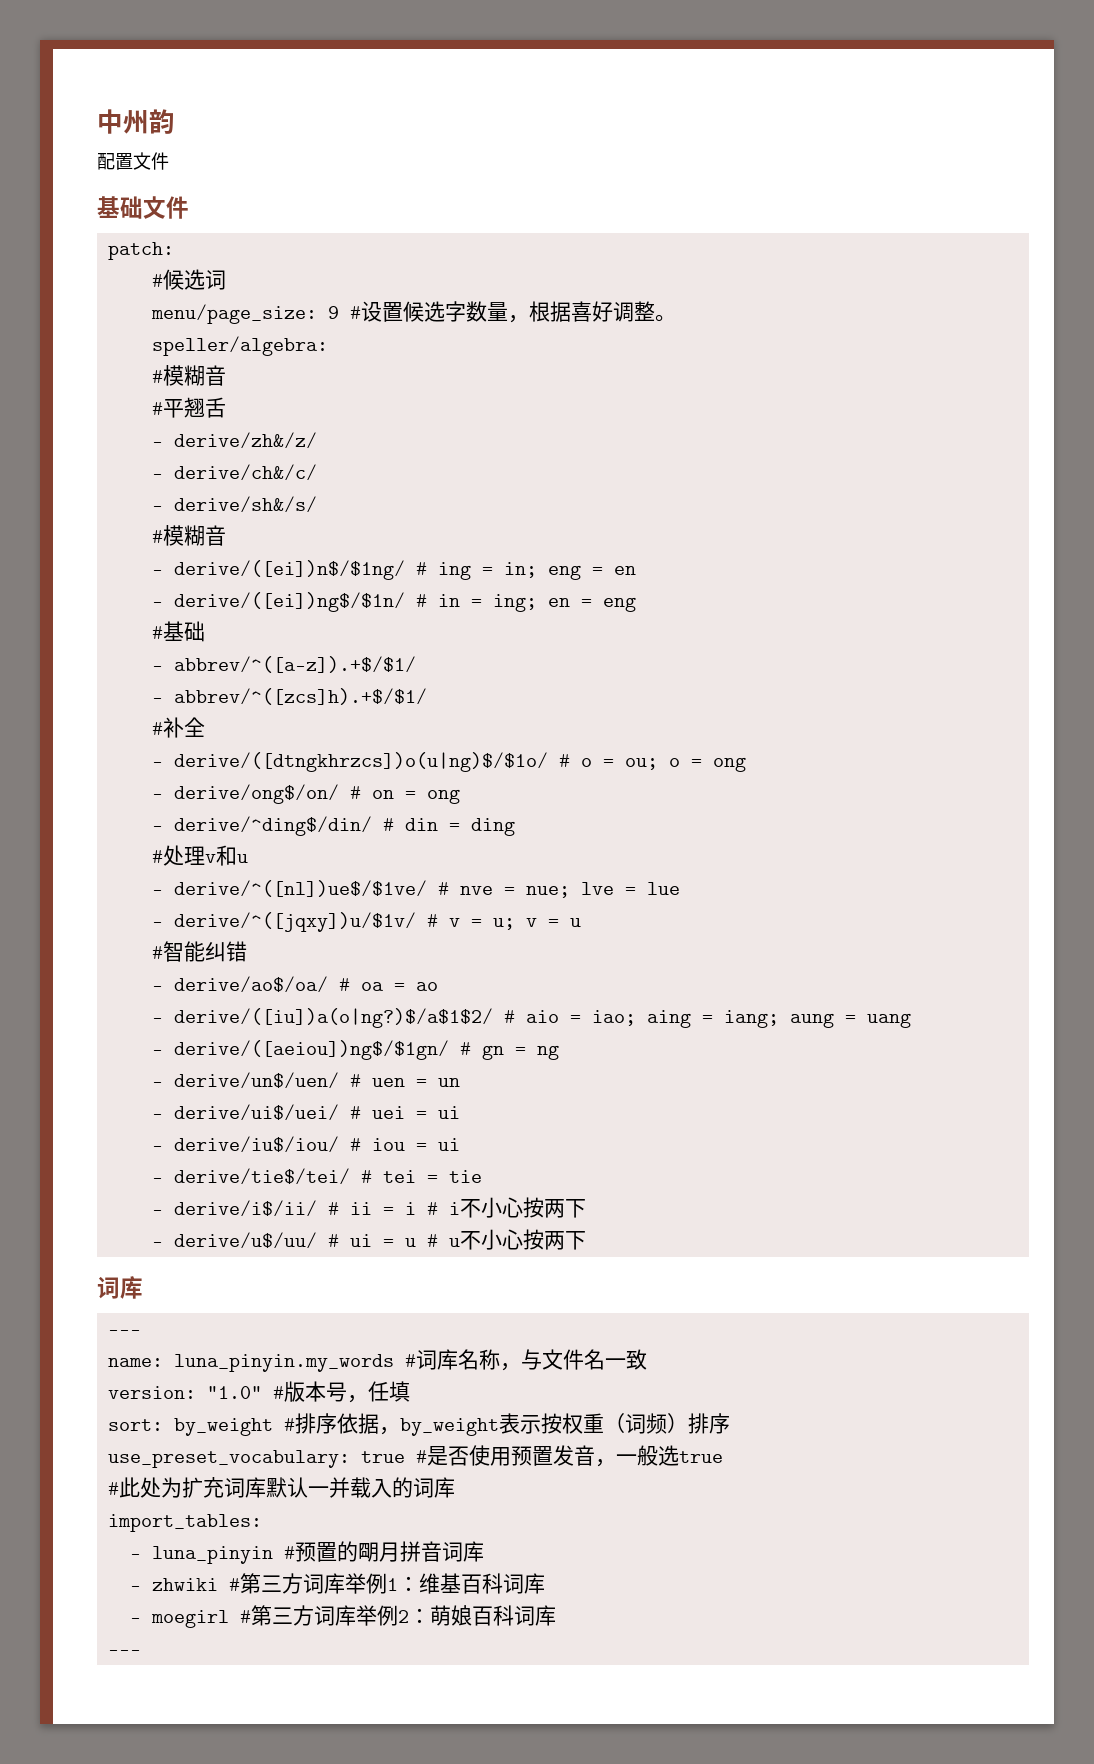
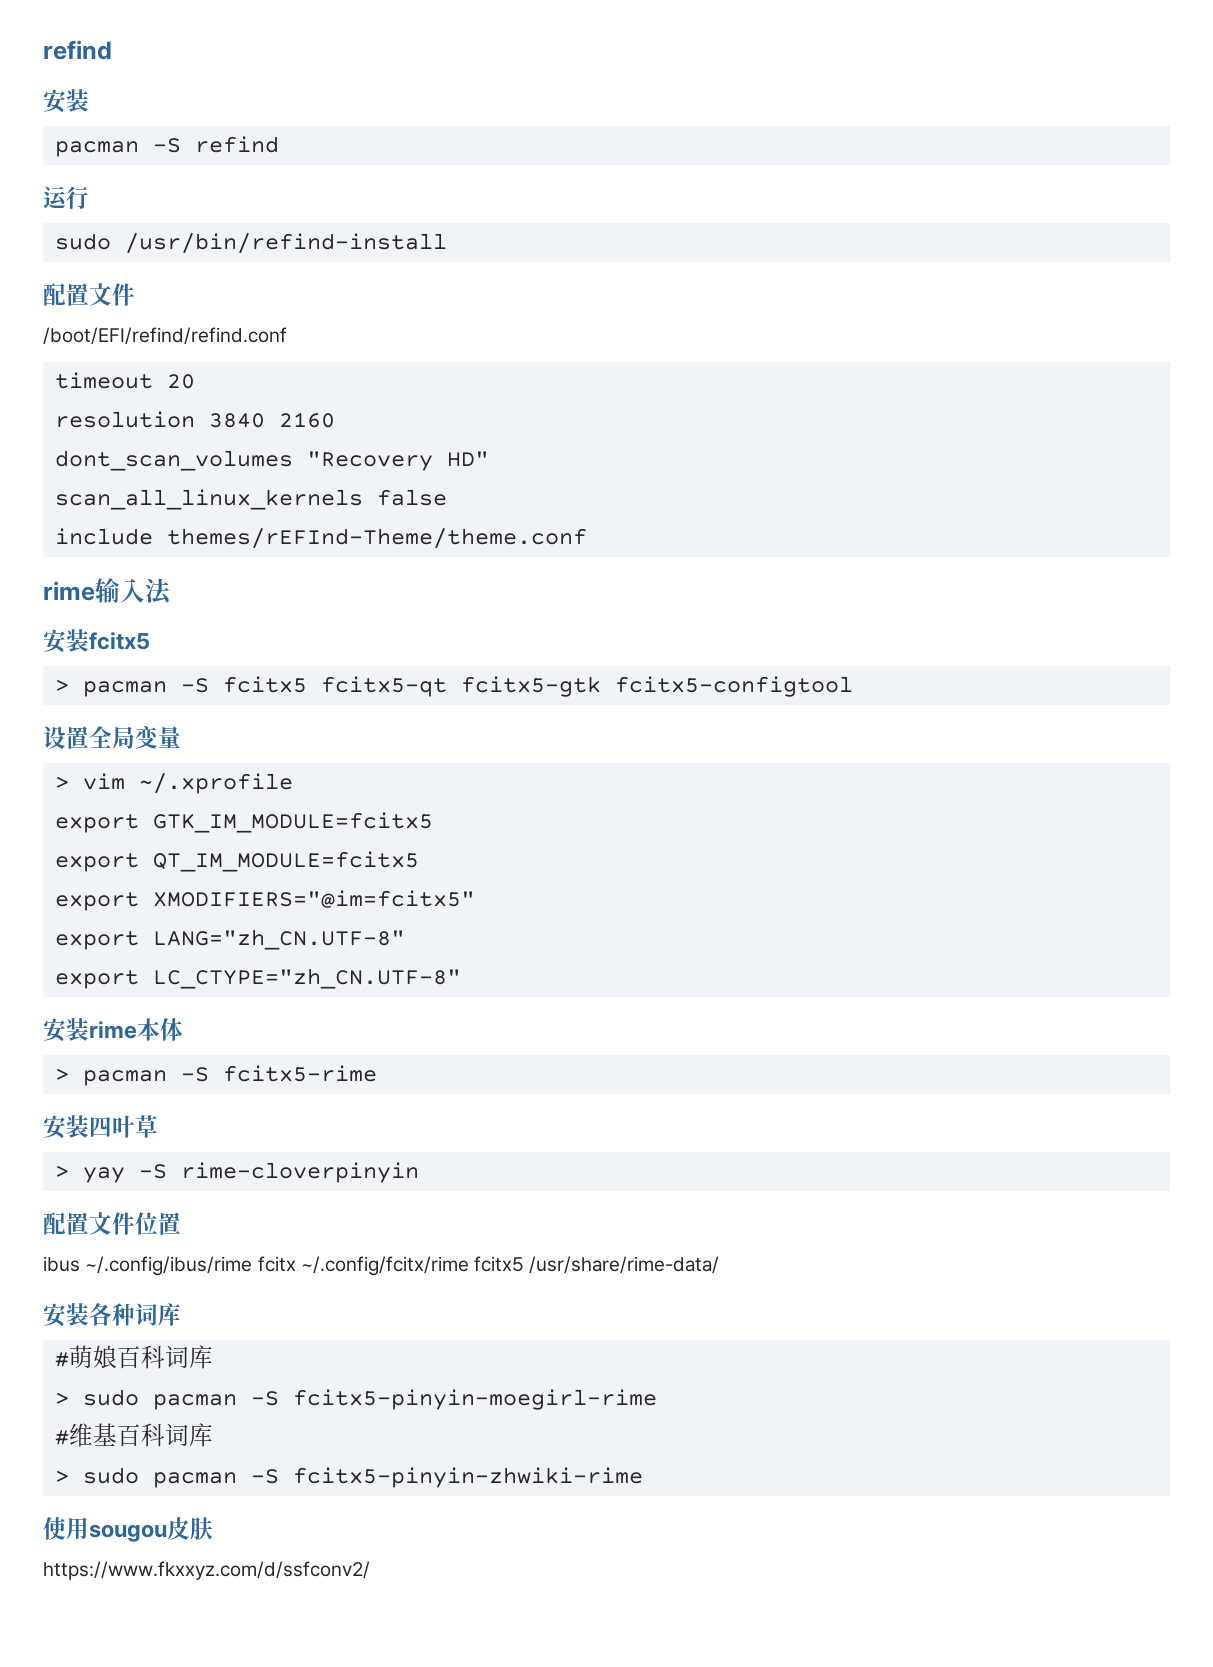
[97,109,175,134] [97,152,169,170] [97,196,189,219] [107,242,174,260] [151,269,226,290] [150,301,676,324] [151,336,328,356] [151,365,226,386] [151,397,226,418] [151,432,317,449] [151,464,317,481] [151,496,317,513] [151,525,226,546] [151,560,636,580] [151,592,636,612] [151,621,205,642] [151,656,416,673] [151,688,427,705] [151,717,205,738] [151,752,746,772] [151,784,460,804] [151,816,515,836] [151,845,248,866] [151,880,680,898] [151,912,581,932] [151,941,247,962] [151,976,438,993] [151,1008,911,1028] [151,1040,559,1060] [151,1072,460,1089] [151,1104,460,1121] [151,1136,460,1153] [151,1168,482,1185] [151,1197,586,1218] [151,1229,586,1250] [97,1276,143,1299] [107,1330,141,1335] [107,1349,647,1372] [107,1381,410,1403] [107,1413,730,1436] [107,1445,723,1468] [107,1477,455,1498] [107,1514,262,1532] [129,1541,484,1564] [129,1573,545,1594] [129,1605,556,1628] [107,1650,141,1655] 中州韵 // 配置文件 // 基础文件 // patch: // #候选词 // menu/page_size: 9 #设置候选字数量，根据喜好调整。 // speller/algebra: // #模糊音 // #平翘舌 // - derive/zh&/z/ // - derive/ch&/c/ // - derive/sh&/s/ // #模糊音 // - derive/([ei])n$/$1ng/ # ing = in; eng = en // - derive/([ei])ng$/$1n/ # in = ing; en = eng // #基础 // - abbrev/^([a-z]).+$/$1/ // - abbrev/^([zcs]h).+$/$1/ // #补全 // - derive/([dtngkhrzcs])o(u|ng)$/$1o/ # o = ou; o = ong // - derive/ong$/on/ # on = ong // - derive/^ding$/din/ # din = ding // #处理v和u // - derive/^([nl])ue$/$1ve/ # nve = nue; lve = lue // - derive/^([jqxy])u/$1v/ # v = u; v = u // #智能纠错 // - derive/ao$/oa/ # oa = ao // - derive/([iu])a(o|ng?)$/a$1$2/ # aio = iao; aing = iang; aung = uang // - derive/([aeiou])ng$/$1gn/ # gn = ng // - derive/un$/uen/ # uen = un // - derive/ui$/uei/ # uei = ui // - derive/iu$/iou/ # iou = ui // - derive/tie$/tei/ # tei = tie // - derive/i$/ii/ # ii = i # i不小心按两下 // - derive/u$/uu/ # ui = u # u不小心按两下 // 词库 // --- // name: luna_pinyin.my_words #词库名称，与文件名一致 // version: "1.0" #版本号，任填 // sort: by_weight #排序依据，by_weight表示按权重（词频）排序 // use_preset_vocabulary: true #是否使用预置发音，一般选true // #此处为扩充词库默认一并载入的词库 // import_tables: // - luna_pinyin #预置的朙月拼音词库 // - zhwiki #第三方词库举例1：维基百科词库 // - moegirl #第三方词库举例2：萌娘百科词库 // --- -> [43,40,112,60] [43,89,89,113] [54,136,279,157] [43,186,89,210] [54,233,447,254] [43,283,135,306] [43,327,287,345] [54,372,195,389] [54,411,335,428] [54,450,489,471] [54,489,447,510] [54,528,587,549] [43,578,172,605] [43,629,150,653] [54,676,853,697] [43,726,181,749] [54,773,293,794] [54,812,433,833] [54,851,419,872] [54,890,475,911] [54,929,405,950] [54,968,461,989] [43,1018,183,1042] [54,1065,377,1086] [43,1115,158,1139] [54,1162,419,1183] [43,1212,181,1235] [43,1256,720,1276] [43,1303,181,1327] [54,1345,213,1369] [54,1389,657,1410] [54,1423,213,1447] [54,1467,643,1488] [43,1517,213,1542] [43,1561,370,1580] refind // 安装 // pacman -S refind // 运行 // sudo /usr/bin/refind-install // 配置文件 // /boot/EFI/refind/refind.conf // timeout 20 // resolution 3840 2160 // dont_scan_volumes "Recovery HD" // scan_all_linux_kernels false // include themes/rEFInd-Theme/theme.conf // rime输入法 // 安装fcitx5 // > pacman -S fcitx5 fcitx5-qt fcitx5-gtk fcitx5-configtool // 设置全局变量 // > vim ~/.xprofile // export GTK_IM_MODULE=fcitx5 // export QT_IM_MODULE=fcitx5 // export XMODIFIERS="@im=fcitx5" // export LANG="zh_CN.UTF-8" // export LC_CTYPE="zh_CN.UTF-8" // 安装rime本体 // > pacman -S fcitx5-rime // 安装四叶草 // > yay -S rime-cloverpinyin // 配置文件位置 // ibus ~/.config/ibus/rime fcitx ~/.config/fcitx/rime fcitx5 /usr/share/rime-data/ // 安装各种词库 // #萌娘百科词库 // > sudo pacman -S fcitx5-pinyin-moegirl-rime // #维基百科词库 // > sudo pacman -S fcitx5-pinyin-zhwiki-rime // 使用sougou皮肤 // https://www.fkxxyz.com/d/ssfconv2/

